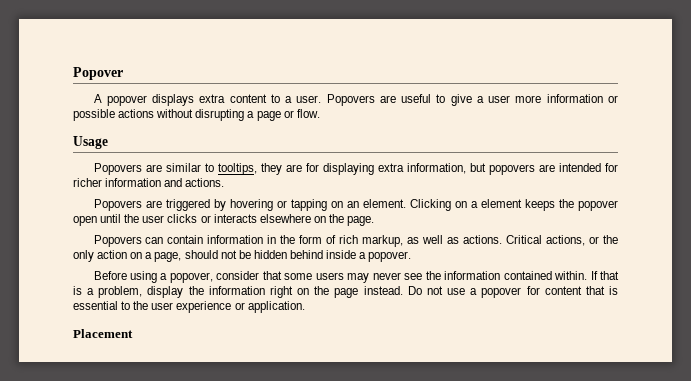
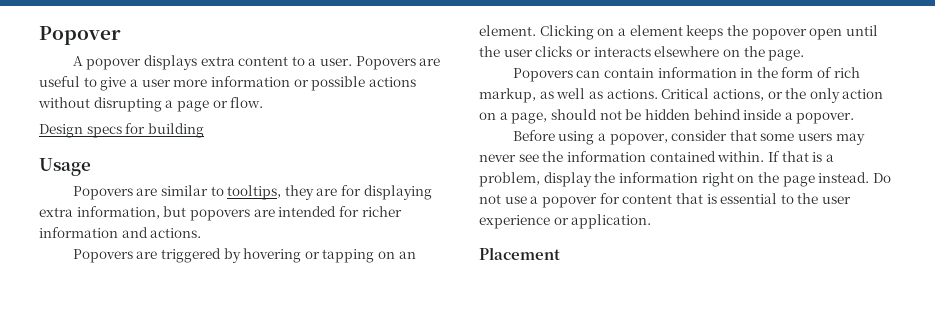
(320, 113) none -> [39,123,204,138] // Design specs for building

